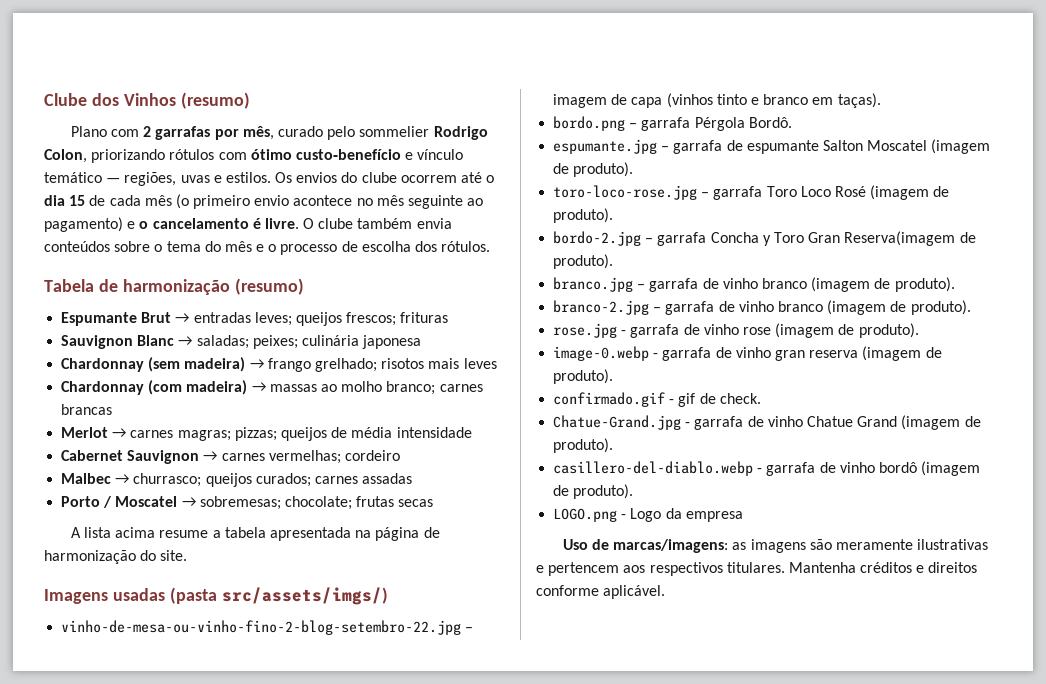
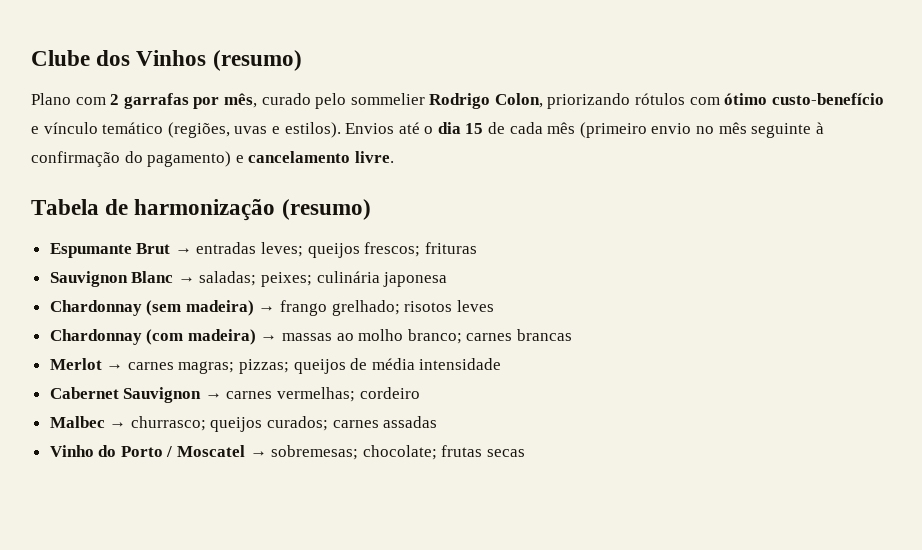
[106,172,457,186] — regiões, uvas e estilos. Os envios do clube ocorrem -> [167,122,395,138] (regiões, uvas e estilos). Envios
[175,194,484,209] [44,217,452,232] [44,241,491,255] (o primeiro envio acontece no mês seguinte ao pagamento) e o cancelamento é livre. O clube também envia conteúdos sobre o tema do mês e o processo de escolha dos rótulos. -> [579,122,824,138] [31,151,394,167] (primeiro envio no mês seguinte à confirmação do pagamento) e cancelamento livre.
[428,358,460,369] mais -> (453, 306) none
(413, 478) none -> [49,445,117,457] Vinho do
[70,527,440,541] [44,550,188,564] [44,587,388,605] [61,620,474,635] [553,93,881,108] [553,116,792,131] [553,139,991,154] [553,162,634,177] [553,185,950,200] [553,208,614,223] [553,231,976,246] [553,254,614,269] [553,277,955,292] [553,300,971,315] [553,323,919,338] [553,346,942,361] [553,369,614,384] [553,392,761,407] [553,415,981,430] [553,438,614,453] [553,461,981,476] [553,484,634,499] [553,508,743,522] [562,539,989,553] [536,562,978,576] [536,585,666,599] // A lista acima resume a tabela apresentada na página de harmonização do site. // Imagens usadas (pasta src/assets/imgs/) // vinho-de-mesa-ou-vinho-fino-2-blog-setembro-22.jpg – imagem de capa (vinhos tinto e branco em taças). // bordo.png – garrafa Pérgola Bordô. // espumante.jpg – garrafa de espumante Salton Moscatel (imagem de produto). // toro-loco-rose.jpg – garrafa Toro Loco Rosé (imagem de produto). // bordo-2.jpg – garrafa Concha y Toro Gran Reserva(imagem de produto). // branco.jpg – garrafa de vinho branco (imagem de produto). // branco-2.jpg – garrafa de vinho branco (imagem de produto). // rose.jpg - garrafa de vinho rose (imagem de produto). // image-0.webp - garrafa de vinho gran reserva (imagem de produto). // confirmado.gif - gif de check. // Chatue-Grand.jpg - garrafa de vinho Chatue Grand (imagem de produto). // casillero-del-diablo.webp - garrafa de vinho bordô (imagem de produto). // LOGO.png - Logo da empresa // Uso de marcas/imagens: as imagens são meramente ilustrativas e pertencem aos respectivos titulares. Mantenha créditos e direitos conforme aplicável. -> (526, 453) none

